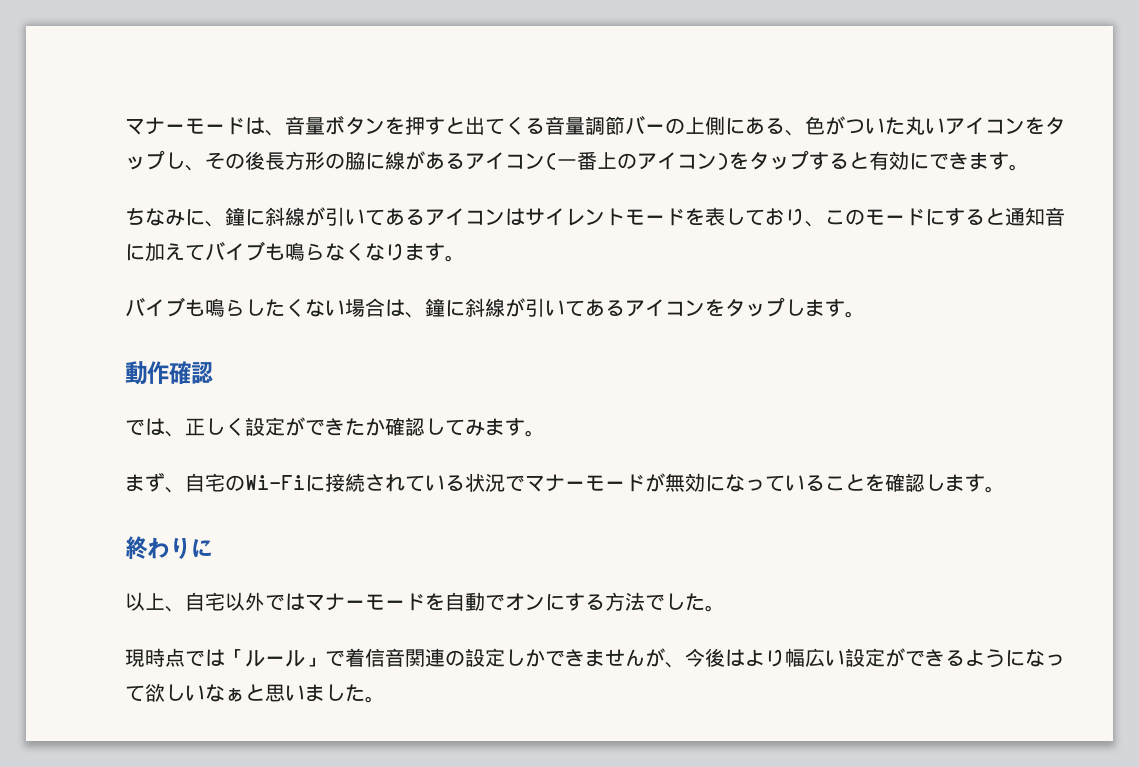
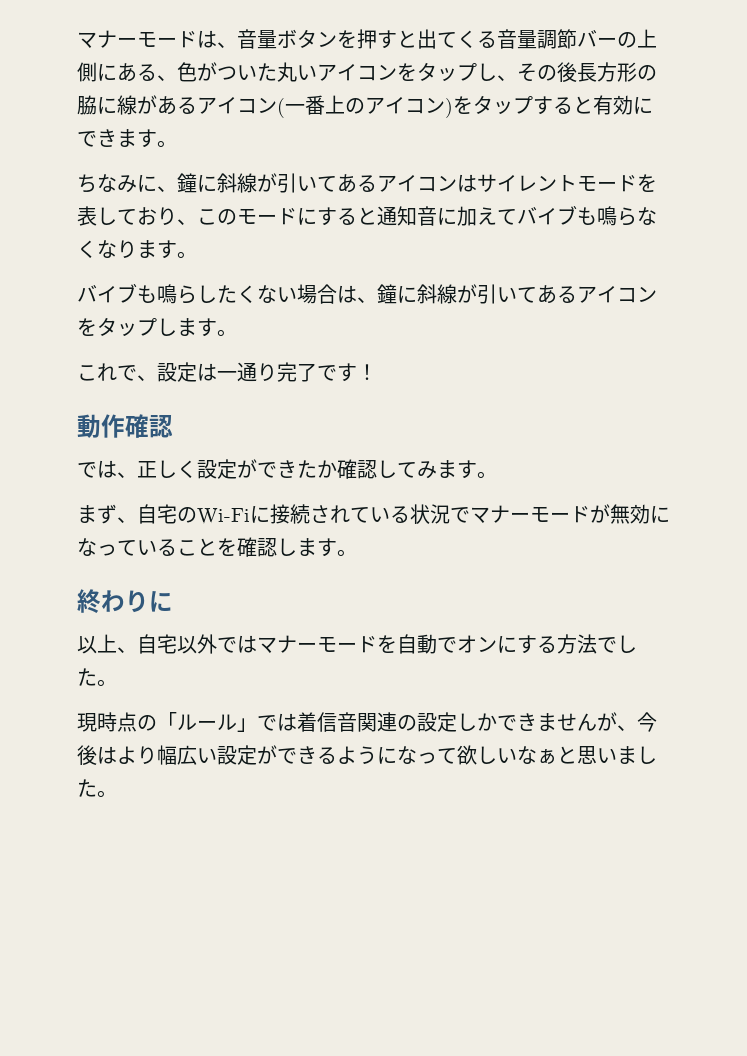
(865, 314) none -> [77,362,377,382] // これで、設定は一通り完了です！
[185,649,225,667] では -> [137,715,157,731] の
(345, 658) none -> [277,713,297,731] は

